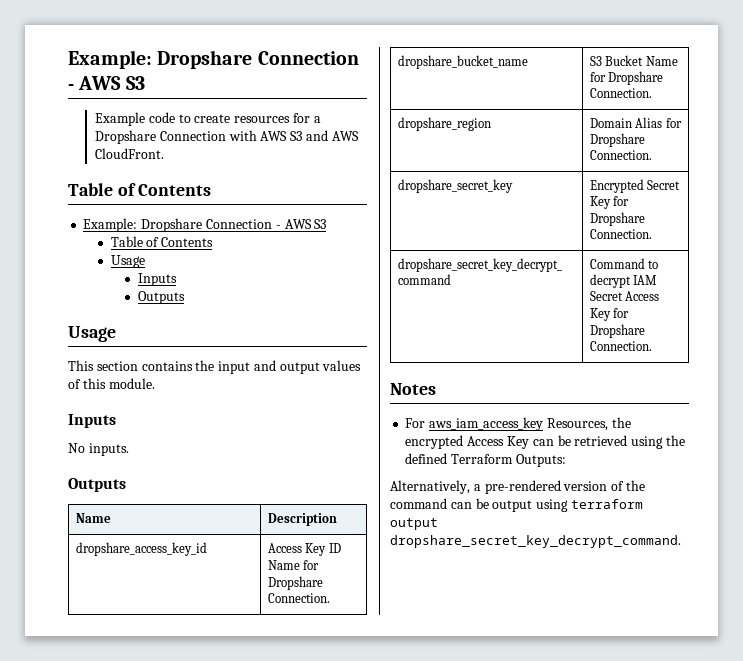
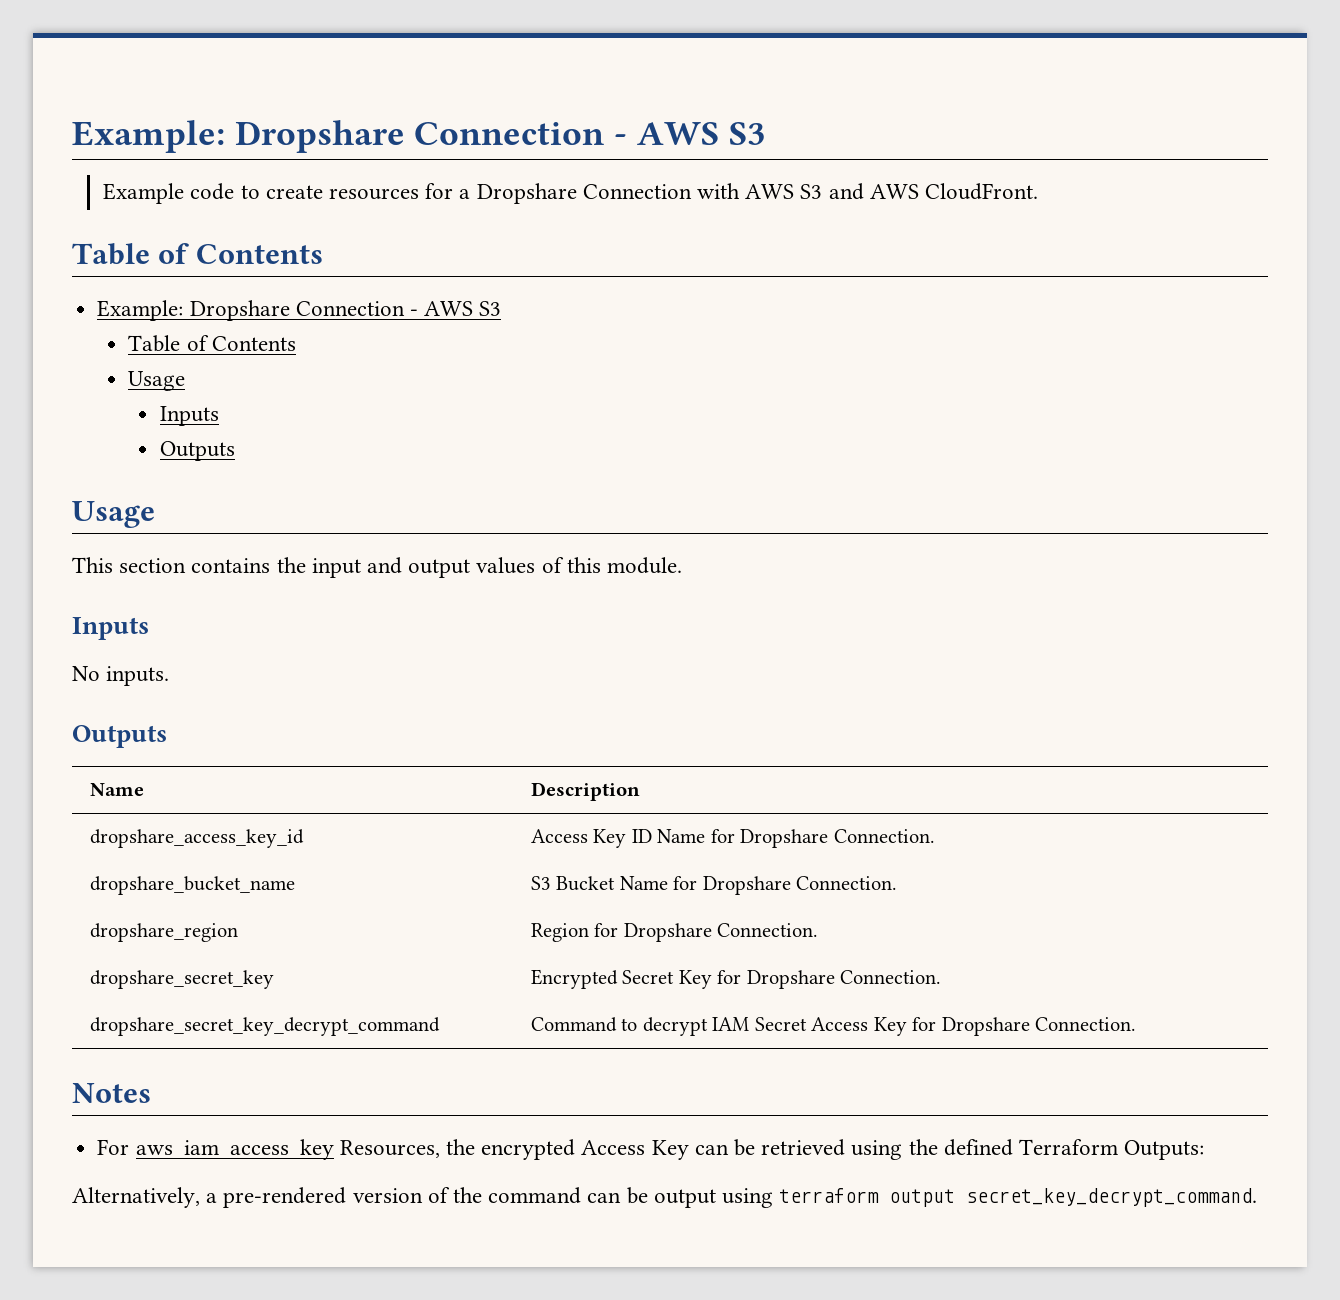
[589,117,663,128] Domain Alias -> [530,923,589,942] Region
[390,535,681,548] dropshare_secret_key_decrypt_command. -> [966,1188,1258,1207] secret_key_decrypt_command.

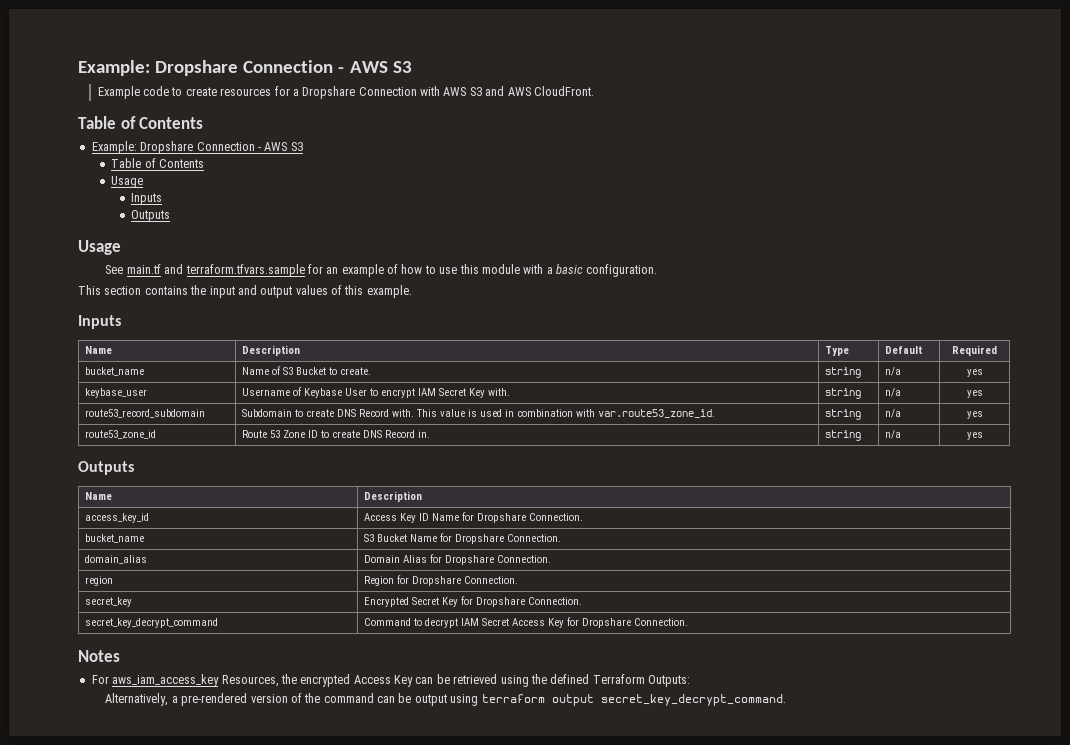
(155, 514) none -> [105,264,658,277] // See main.tf and terraform.tfvars.sample for an example of how to use this module with a basic configuration.
[607,557,683,574] [72,617,149,640] [72,666,170,686] module. // Inputs // No inputs. -> [366,285,412,298] [78,315,121,329] [85,346,113,354] [242,345,301,356] [825,346,850,356] [885,346,924,354] [952,345,997,356] [85,367,145,376] [242,366,372,375] [825,367,862,378] [885,367,902,376] [966,369,983,377] [85,388,148,398] [242,387,511,398] [825,388,862,399] [885,388,902,397] [966,390,983,398] [85,409,206,418] [242,409,716,418] [825,409,862,420] [885,409,902,418] [966,411,983,419] [85,430,157,439] [242,430,431,438] [825,430,862,441] [885,430,902,439] [966,432,983,440] example. // Inputs // Name | Description | Type | Default | Required // bucket_name | Name of S3 Bucket to create. | string | n/a | yes // keybase_user | Username of Keybase User to encrypt IAM Secret Key with. | string | n/a | yes // route53_record_subdomain | Subdomain to create DNS Record with. This value is used in combination with var.route53_zone_id. | string | n/a | yes // route53_zone_id | Route 53 Zone ID to create DNS Record in. | string | n/a | yes
[89,829,304,848] dropshare_access_key_id -> [85,513,150,523] access_key_id
[89,876,295,895] dropshare_bucket_name -> [85,534,145,543] bucket_name
[89,923,238,942] dropshare_region -> [85,555,148,564] [364,554,552,565] [85,576,114,586] domain_alias | Domain Alias for Dropshare Connection. // region
[89,970,274,989] dropshare_secret_key -> [85,597,133,607] secret_key
[89,1017,440,1036] dropshare_secret_key_decrypt_command -> [85,618,219,628] secret_key_decrypt_command

